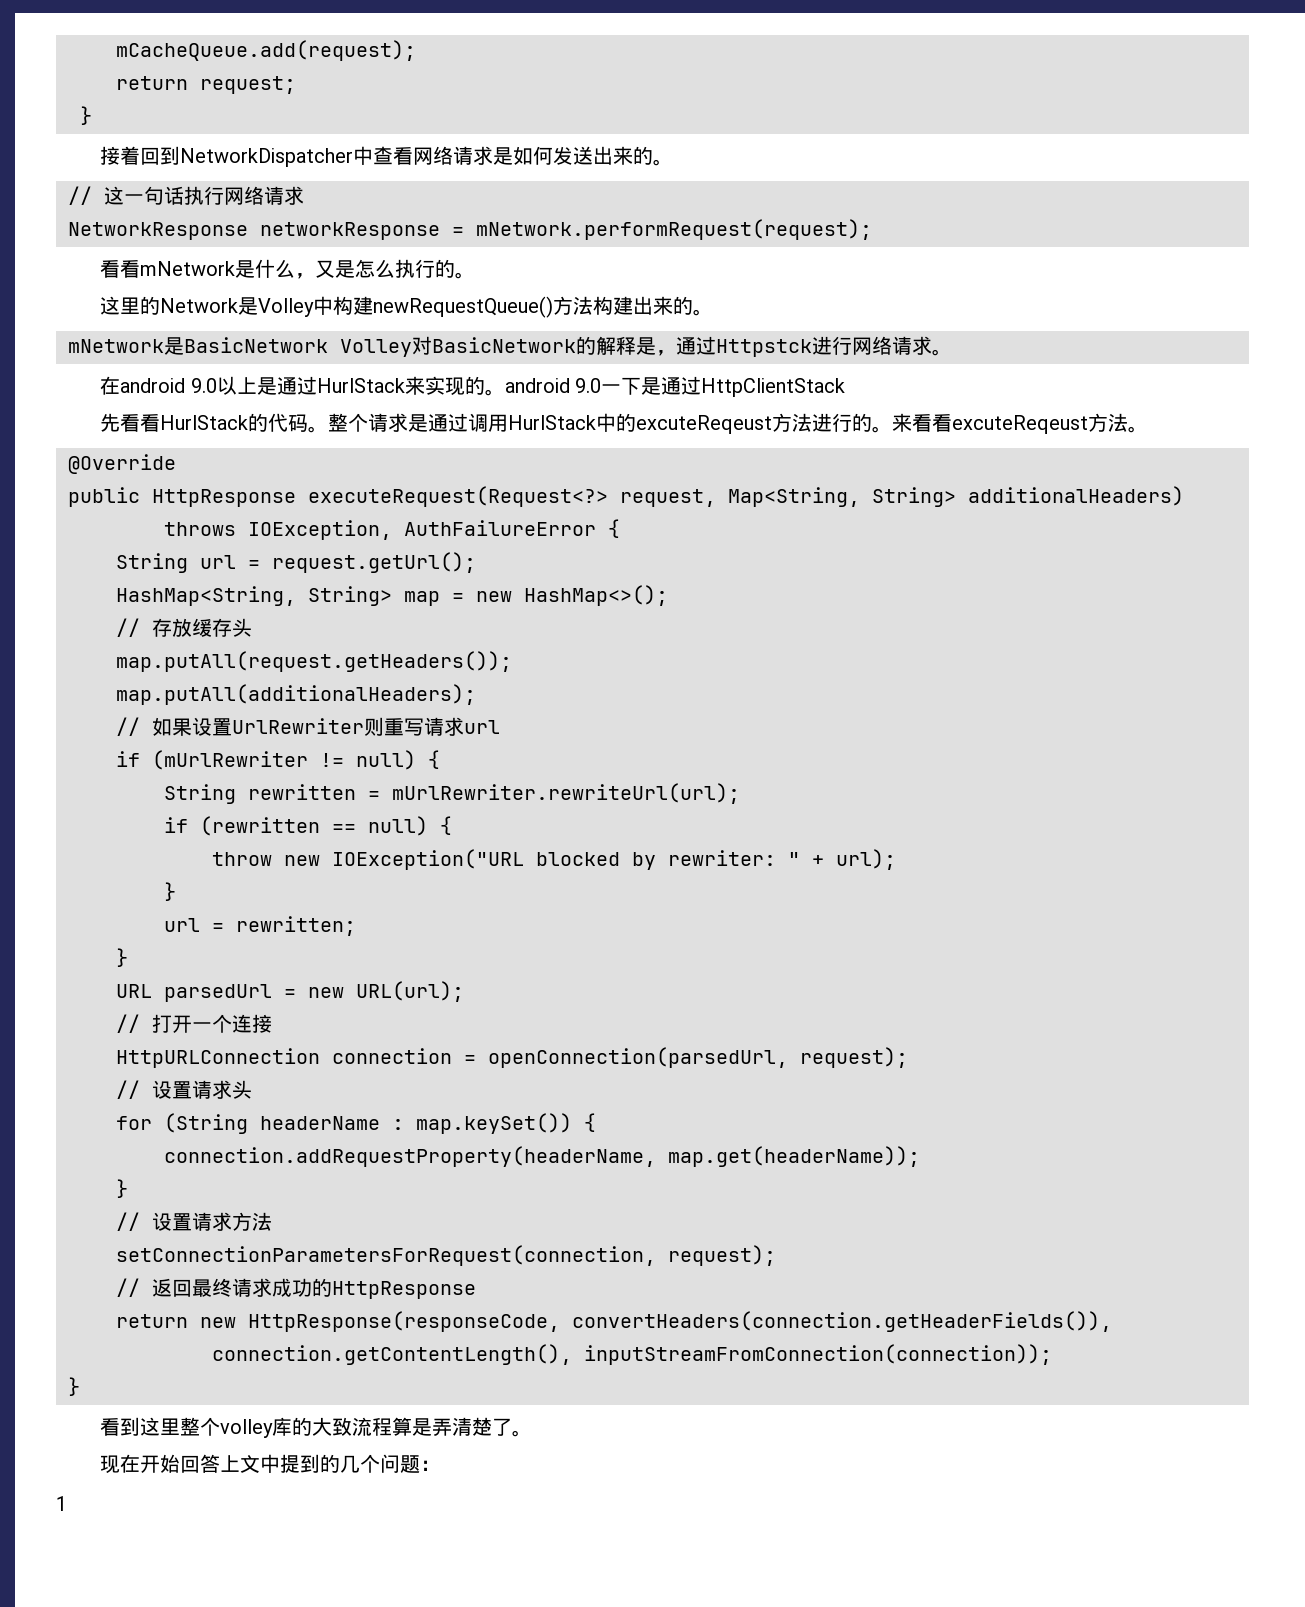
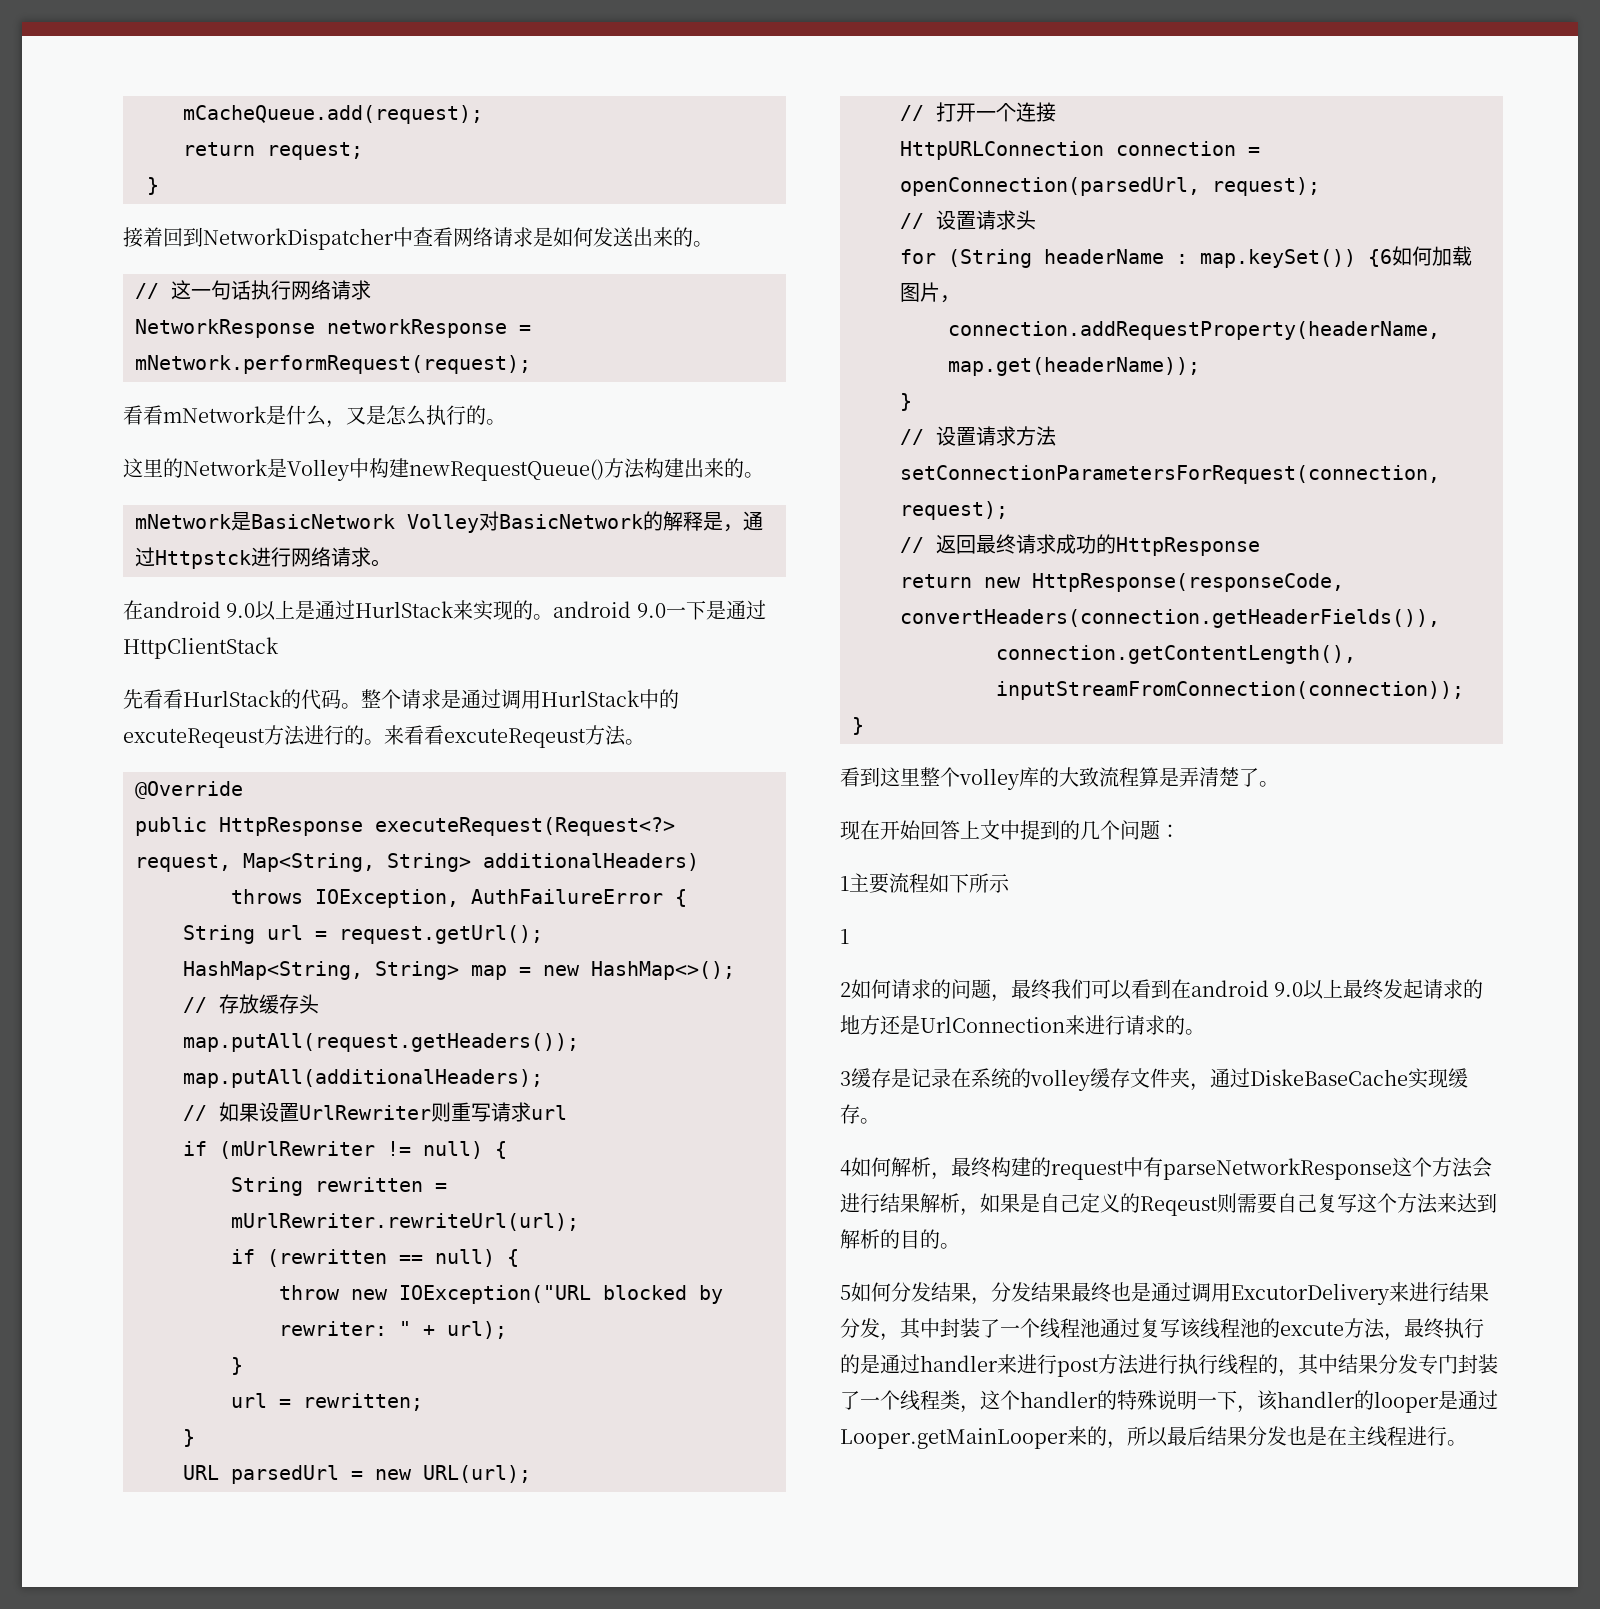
[584,1113,596,1132] { -> [1368,246,1472,267] [900,282,960,303] {6如何加载图片，
(67, 1503) none -> [849,873,1010,894] [840,929,849,944] [840,979,1484,1002] [840,1015,1205,1035] [840,1068,1468,1091] [840,1104,880,1124] [840,1157,1492,1180] [840,1193,1497,1216] [840,1229,960,1249] [840,1282,1489,1305] [840,1318,1484,1341] [840,1354,1498,1377] [840,1390,1498,1413] [840,1426,1467,1449] 主要流程如下所示 // 1 // 2如何请求的问题，最终我们可以看到在android 9.0以上最终发起请求的地方还是UrlConnection来进行请求的。 // 3缓存是记录在系统的volley缓存文件夹，通过DiskeBaseCache实现缓存。 // 4如何解析，最终构建的request中有parseNetworkResponse这个方法会进行结果解析，如果是自己定义的Reqeust则需要自己复写这个方法来达到解析的目的。 // 5如何分发结果，分发结果最终也是通过调用ExcutorDelivery来进行结果分发，其中封装了一个线程池通过复写该线程池的excute方法，最终执行的是通过handler来进行post方法进行执行线程的，其中结果分发专门封装了一个线程类，这个handler的特殊说明一下，该handler的looper是通过Looper.getMainLooper来的，所以最后结果分发也是在主线程进行。

